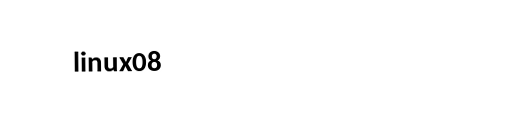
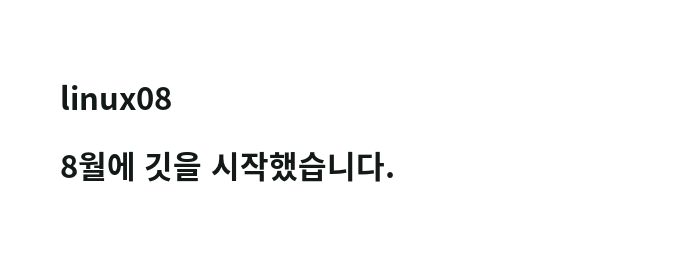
(163, 61) none -> [60,151,395,182] // 8월에 깃을 시작했습니다.

